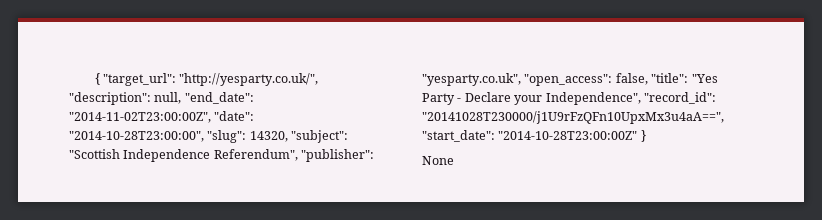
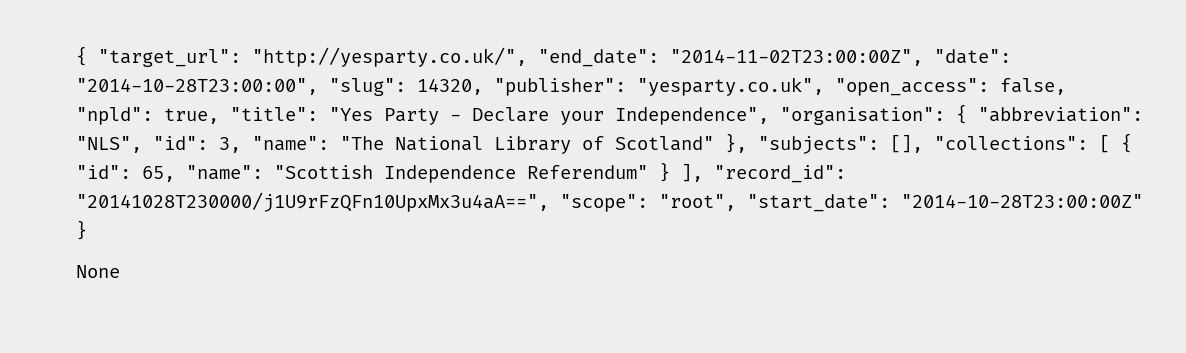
[69,92,182,105] "description": null, -> (527, 57) none
[291,130,349,143] [69,149,298,162] "subject": "Scottish Independence Referendum", -> (483, 86) none
(648, 79) none -> [76,107,219,125] "npld": true,
[643,92,716,104] [422,111,724,124] "record_id": "20141028T230000/j1U9rFzQFn10UpxMx3u4aA==", -> [780,104,1143,125] [76,133,1132,154] [76,162,846,183] [76,192,736,212] "organisation": { "abbreviation": "NLS", "id": 3, "name": "The National Library of Scotland" }, "subjects": [], "collections": [ { "id": 65, "name": "Scottish Independence Referendum" } ], "record_id": "20141028T230000/j1U9rFzQFn10UpxMx3u4aA==", "scope": "root",

